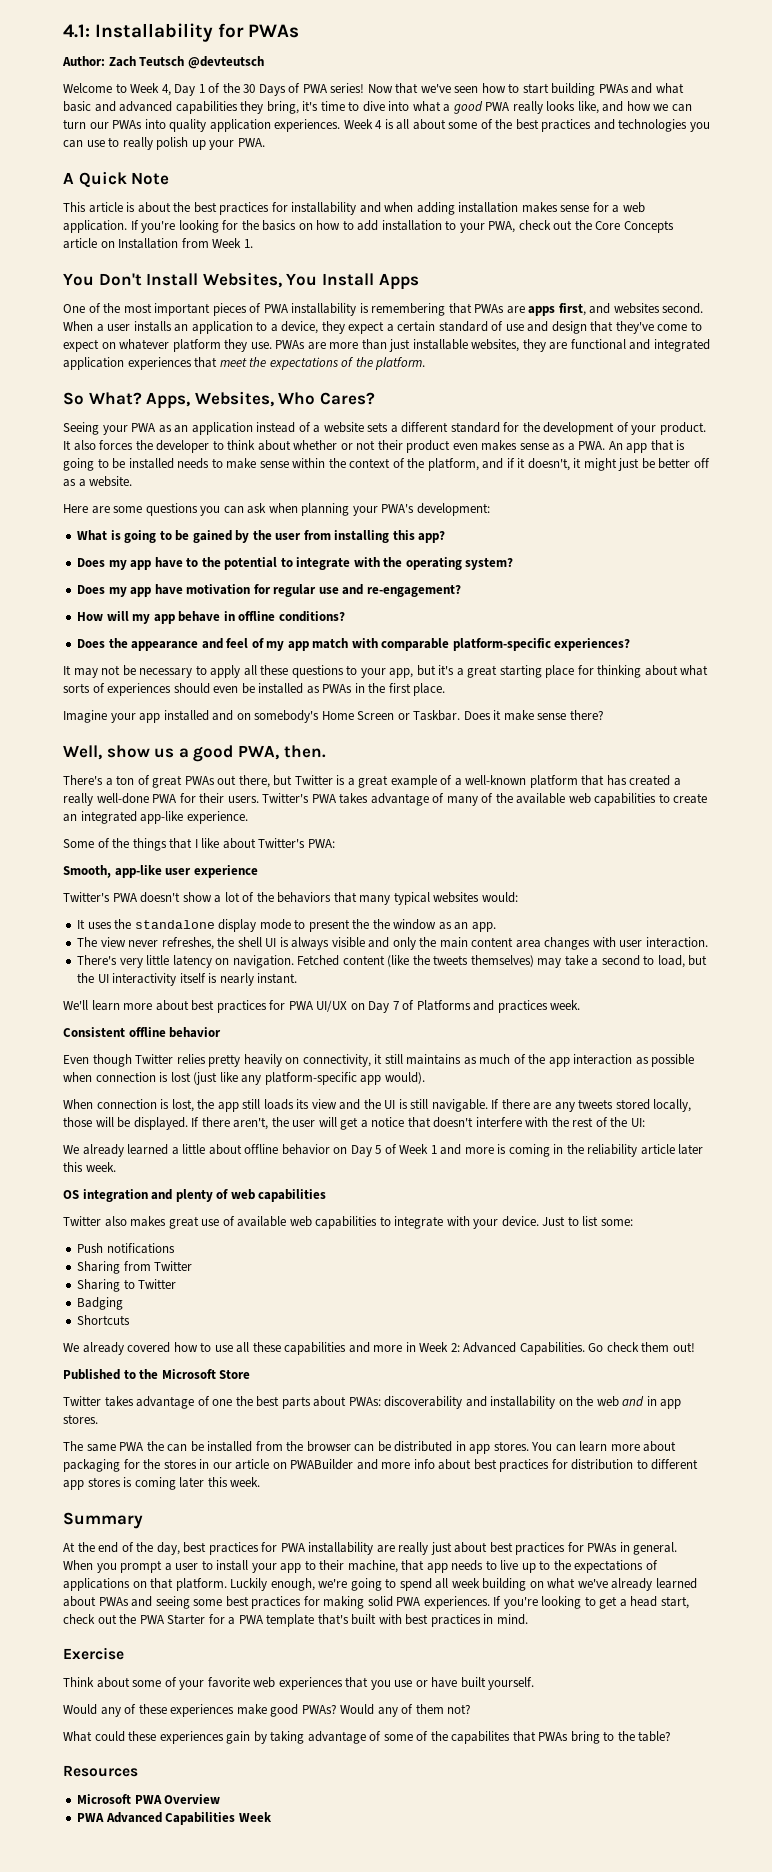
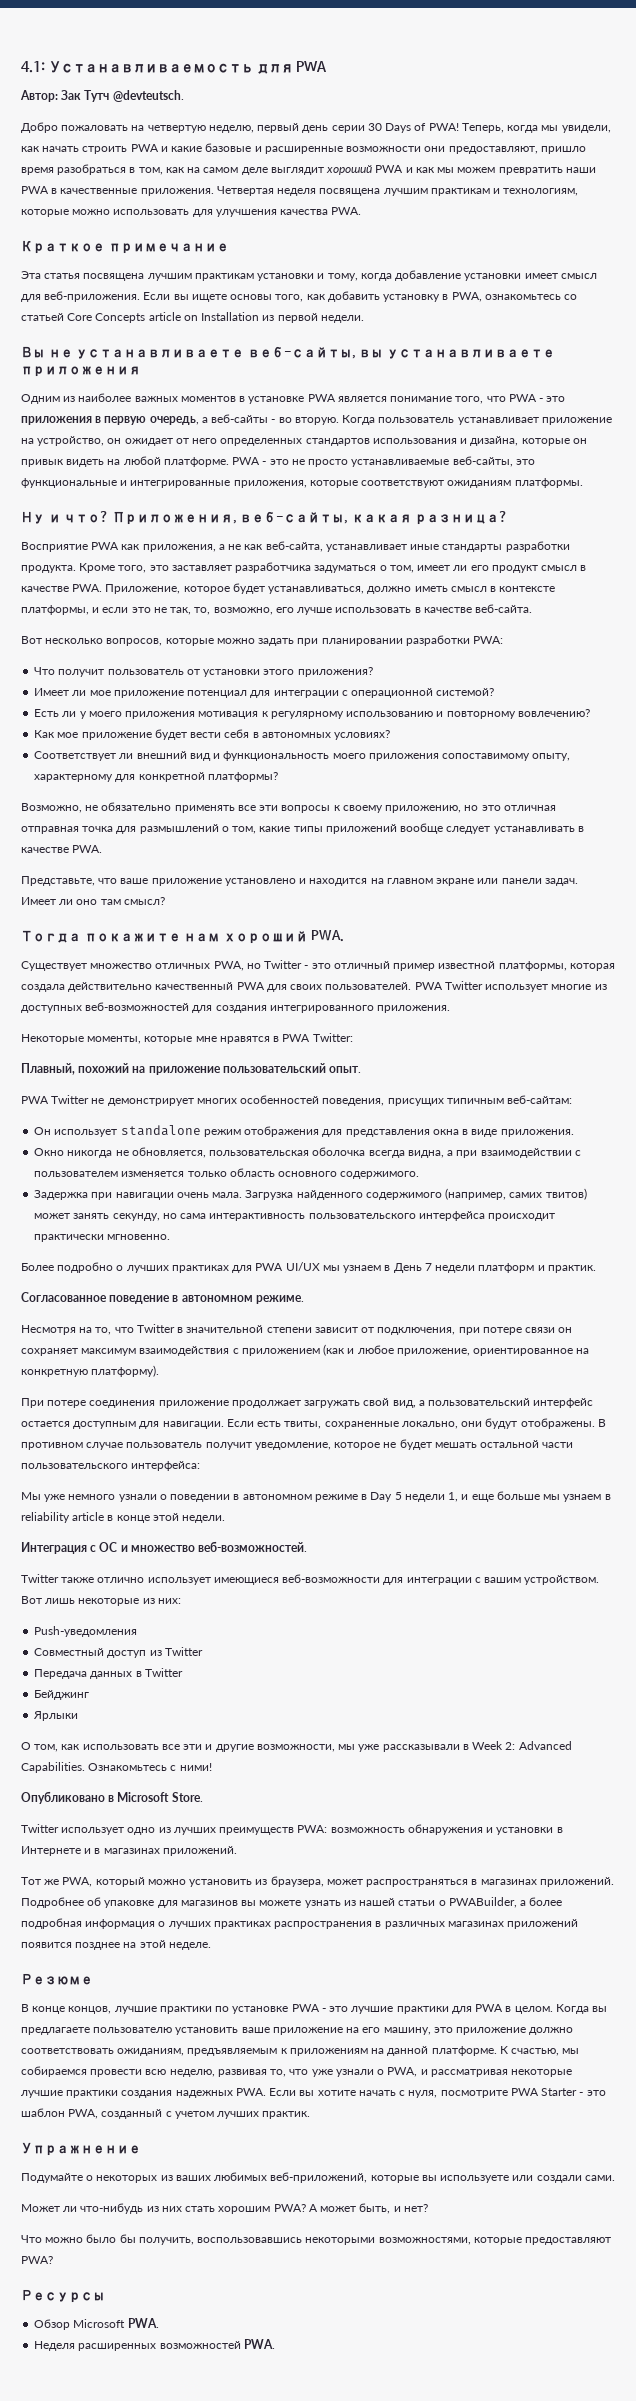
[95,23,300,42] [62,56,264,69] [63,83,684,96] [63,101,692,114] [63,119,710,132] [63,137,265,150] [63,171,170,188] [63,202,645,215] [63,220,592,233] Installability for PWAs // Author: Zach Teutsch @devteutsch // Welcome to Week 4, Day 1 of the 30 Days of PWA series! Now that we've seen how to start building PWAs and what basic and advanced capabilities they bring, it's time to dive into what a good PWA really looks like, and how we can turn our PWAs into quality application experiences. Week 4 is all about some of the best practices and technologies you can use to really polish up your PWA. // A Quick Note // This article is about the best practices for installability and when adding installation makes sense for a web application. If you're looking for the basics on how to add installation to your PWA, check out the -> [48,61,328,74] [20,90,184,102] [21,122,611,133] [21,143,586,154] [21,164,596,175] [21,186,579,196] [21,207,362,217] [21,240,229,254] [21,270,597,281] [21,291,578,302] [21,313,64,321] Устанавливаемость для PWA // Автор: Зак Тутч @devteutsch. // Добро пожаловать на четвертую неделю, первый день серии 30 Days of PWA! Теперь, когда мы увидели, как начать строить PWA и какие базовые и расширенные возможности они предоставляют, пришло время разобраться в том, как на самом деле выглядит хороший PWA и как мы можем превратить наши PWA в качественные приложения. Четвертая неделя посвящена лучшим практикам и технологиям, которые можно использовать для улучшения качества PWA. // Краткое примечание // Эта статья посвящена лучшим практикам установки и тому, когда добавление установки имеет смысл для веб-приложения. Если вы ищете основы того, как добавить установку в PWA, ознакомьтесь со статьей
[181,238,253,248] [63,272,419,290] [63,303,704,316] [63,321,702,334] [63,339,710,352] [63,357,426,370] [63,391,375,409] [63,422,706,435] [63,440,686,453] [63,458,710,471] [63,476,133,487] [63,503,490,516] [77,530,446,543] [77,557,514,570] [77,584,461,597] [77,611,345,624] [77,638,631,651] [63,665,709,678] [63,683,446,696] [63,710,604,723] [63,745,326,762] [63,775,681,788] [63,793,708,806] [63,811,248,824] [63,838,335,851] [63,865,258,878] [63,892,518,905] [77,919,496,932] [77,937,708,950] [77,955,708,968] [77,973,298,986] [63,1000,581,1013] [63,1027,222,1038] [63,1054,695,1067] [63,1072,425,1085] [63,1099,692,1112] [63,1117,645,1130] [63,1144,704,1157] [63,1162,116,1172] [63,1189,327,1202] [63,1216,633,1229] [77,1243,175,1254] [77,1261,193,1274] [77,1279,177,1292] [77,1297,124,1310] [77,1315,131,1325] [63,1342,695,1355] [63,1369,251,1380] [63,1396,682,1409] [63,1414,98,1424] [63,1441,677,1454] [63,1459,699,1472] [63,1477,261,1490] [63,1512,143,1529] [63,1542,678,1555] [63,1560,658,1573] [63,1578,697,1591] [63,1596,689,1609] [63,1614,528,1627] [63,1647,124,1660] [63,1677,535,1690] [63,1704,472,1717] [63,1731,672,1744] [63,1765,138,1777] [77,1794,221,1804] [77,1812,272,1825] from Week 1. // You Don't Install Websites, You Install Apps // One of the most important pieces of PWA installability is remembering that PWAs are apps first, and websites second. When a user installs an application to a device, they expect a certain standard of use and design that they've come to expect on whatever platform they use. PWAs are more than just installable websites, they are functional and integrated application experiences that meet the expectations of the platform. // So What? Apps, Websites, Who Cares? // Seeing your PWA as an application instead of a website sets a different standard for the development of your product. It also forces the developer to think about whether or not their product even makes sense as a PWA. An app that is going to be installed needs to make sense within the context of the platform, and if it doesn't, it might just be better off as a website. // Here are some questions you can ask when planning your PWA's development: // What is going to be gained by the user from installing this app? // Does my app have to the potential to integrate with the operating system? // Does my app have motivation for regular use and re-engagement? // How will my app behave in offline conditions? // Does the appearance and feel of my app match with comparable platform-specific experiences? // It may not be necessary to apply all these questions to your app, but it's a great starting place for thinking about what sorts of experiences should even be installed as PWAs in the first place. // Imagine your app installed and on somebody's Home Screen or Taskbar. Does it make sense there? // Well, show us a good PWA, then. // There's a ton of great PWAs out there, but Twitter is a great example of a well-known platform that has created a really well-done PWA for their users. Twitter's PWA takes advantage of many of the available web capabilities to create an integrated app-like experience. // Some of the things that I like about Twitter's PWA: // Smooth, app-like user experience // Twitter's PWA doesn't show a lot of the behaviors that many typical websites would: // It uses the standalone display mode to present the the window as an app. // The view never refreshes, the shell UI is always visible and only the main content area changes with user interaction. // There's very little latency on navigation. Fetched content (like the tweets themselves) may take a second to load, but the UI interactivity itself is nearly instant. // We'll learn more about best practices for PWA UI/UX on Day 7 of Platforms and practices week. // Consistent offline behavior // Even though Twitter relies pretty heavily on connectivity, it still maintains as much of the app interaction as possible when connection is lost (just like any platform-specific app would). // When connection is lost, the app still loads its view and the UI is still navigable. If there are any tweets stored locally, those will be displayed. If there aren't, the user will get a notice that doesn't interfere with the rest of the UI: // We already learned a little about offline behavior on Day 5 of Week 1 and more is coming in the reliability article later this week. // OS integration and plenty of web capabilities // Twitter also makes great use of available web capabilities to integrate with your device. Just to list some: // Push notifications // Sharing from Twitter // Sharing to Twitter // Badging // Shortcuts // We already covered how to use all these capabilities and more in Week 2: Advanced Capabilities. Go check them out! // Published to the Microsoft Store // Twitter takes advantage of one the best parts about PWAs: discoverability and installability on the web and in app stores. // The same PWA the can be installed from the browser can be distributed in app stores. You can learn more about packaging for the stores in our article on PWABuilder and more info about best practices for distribution to different app stores is coming later this week. // Summary // At the end of the day, best practices for PWA installability are really just about best practices for PWAs in general. When you prompt a user to install your app to their machine, that app needs to live up to the expectations of applications on that platform. Luckily enough, we're going to spend all week building on what we've already learned about PWAs and seeing some best practices for making solid PWA experiences. If you're looking to get a head start, check out the PWA Starter for a PWA template that's built with best practices in mind. // Exercise // Think about some of your favorite web experiences that you use or have built yourself. // Would any of these experiences make good PWAs? Would any of them not? // What could these experiences gain by taking advantage of some of the capabilites that PWAs bring to the table? // Resources // Microsoft PWA Overview // PWA Advanced Capabilities Week -> [262,313,364,323] [21,346,555,359] [21,366,141,377] [21,393,566,404] [21,414,612,425] [21,436,587,446] [21,456,535,467] [21,478,583,488] [21,511,509,525] [21,541,570,552] [21,562,587,573] [21,583,556,594] [21,604,533,615] [21,635,504,646] [34,667,373,677] [34,688,495,698] [34,709,590,719] [34,729,391,740] [34,751,571,761] [34,772,278,782] [21,802,556,813] [21,823,584,834] [21,845,103,853] [21,876,578,886] [21,897,165,905] [21,930,345,944] [21,960,615,971] [21,981,607,992] [21,1002,451,1013] [21,1033,353,1044] [21,1063,362,1075] [21,1095,573,1106] [34,1125,574,1137] [34,1147,581,1158] [34,1168,420,1179] [34,1188,587,1200] [34,1211,556,1221] [34,1234,171,1242] [21,1262,596,1273] [21,1292,304,1304] [21,1324,573,1335] [21,1344,590,1356] [21,1365,160,1377] [21,1398,594,1408] [21,1418,606,1429] [21,1439,574,1450] [21,1461,201,1471] [21,1491,611,1502] [21,1512,226,1523] [21,1541,308,1554] [21,1574,600,1585] [21,1596,181,1606] [34,1626,138,1637] [34,1647,203,1658] [34,1668,183,1679] [34,1690,90,1700] [33,1711,79,1721] [21,1741,572,1752] [21,1762,212,1773] [21,1791,203,1804] [21,1824,563,1835] [21,1846,237,1856] [21,1876,614,1887] [21,1897,563,1908] [21,1918,579,1929] [21,1940,211,1950] [21,1973,93,1985] [21,2004,608,2014] [21,2027,574,2035] [21,2046,580,2056] [21,2066,573,2077] [21,2088,606,2098] [21,2108,311,2119] [21,2142,141,2156] [21,2172,615,2183] [21,2203,428,2214] [21,2234,612,2245] [21,2256,53,2264] [21,2289,105,2303] [34,2318,159,2330] [34,2339,275,2351] из первой недели. // Вы не устанавливаете веб-сайты, вы устанавливаете приложения // Одним из наиболее важных моментов в установке PWA является понимание того, что PWA - это приложения в первую очередь, а веб-сайты - во вторую. Когда пользователь устанавливает приложение на устройство, он ожидает от него определенных стандартов использования и дизайна, которые он привык видеть на любой платформе. PWA - это не просто устанавливаемые веб-сайты, это функциональные и интегрированные приложения, которые соответствуют ожиданиям платформы. // Ну и что? Приложения, веб-сайты, какая разница? // Восприятие PWA как приложения, а не как веб-сайта, устанавливает иные стандарты разработки продукта. Кроме того, это заставляет разработчика задуматься о том, имеет ли его продукт смысл в качестве PWA. Приложение, которое будет устанавливаться, должно иметь смысл в контексте платформы, и если это не так, то, возможно, его лучше использовать в качестве веб-сайта. // Вот несколько вопросов, которые можно задать при планировании разработки PWA: // Что получит пользователь от установки этого приложения? // Имеет ли мое приложение потенциал для интеграции с операционной системой? // Есть ли у моего приложения мотивация к регулярному использованию и повторному вовлечению? // Как мое приложение будет вести себя в автономных условиях? // Соответствует ли внешний вид и функциональность моего приложения сопоставимому опыту, характерному для конкретной платформы? // Возможно, не обязательно применять все эти вопросы к своему приложению, но это отличная отправная точка для размышлений о том, какие типы приложений вообще следует устанавливать в качестве PWA. // Представьте, что ваше приложение установлено и находится на главном экране или панели задач. Имеет ли оно там смысл? // Тогда покажите нам хороший PWA. // Существует множество отличных PWA, но Twitter - это отличный пример известной платформы, которая создала действительно качественный PWA для своих пользователей. PWA Twitter использует многие из доступных веб-возможностей для создания интегрированного приложения. // Некоторые моменты, которые мне нравятся в PWA Twitter: // Плавный, похожий на приложение пользовательский опыт. // PWA Twitter не демонстрирует многих особенностей поведения, присущих типичным веб-сайтам: // Он использует standalone режим отображения для представления окна в виде приложения. // Окно никогда не обновляется, пользовательская оболочка всегда видна, а при взаимодействии с пользователем изменяется только область основного содержимого. // Задержка при навигации очень мала. Загрузка найденного содержимого (например, самих твитов) может занять секунду, но сама интерактивность пользовательского интерфейса происходит практически мгновенно. // Более подробно о лучших практиках для PWA UI/UX мы узнаем в День 7 недели платформ и практик. // Согласованное поведение в автономном режиме. // Несмотря на то, что Twitter в значительной степени зависит от подключения, при потере связи он сохраняет максимум взаимодействия с приложением (как и любое приложение, ориентированное на конкретную платформу). // При потере соединения приложение продолжает загружать свой вид, а пользовательский интерфейс остается доступным для навигации. Если есть твиты, сохраненные локально, они будут отображены. В противном случае пользователь получит уведомление, которое не будет мешать остальной части пользовательского интерфейса: // Мы уже немного узнали о поведении в автономном режиме в Day 5 недели 1, и еще больше мы узнаем в reliability article в конце этой недели. // Интеграция с ОС и множество веб-возможностей. // Twitter также отлично использует имеющиеся веб-возможности для интеграции с вашим устройством. Вот лишь некоторые из них: // Push-уведомления // Совместный доступ из Twitter // Передача данных в Twitter // Бейджинг // Ярлыки // О том, как использовать все эти и другие возможности, мы уже рассказывали в Week 2: Advanced Capabilities. Ознакомьтесь с ними! // Опубликовано в Microsoft Store. // Twitter использует одно из лучших преимуществ PWA: возможность обнаружения и установки в Интернете и в магазинах приложений. // Тот же PWA, который можно установить из браузера, может распространяться в магазинах приложений. Подробнее об упаковке для магазинов вы можете узнать из нашей статьи о PWABuilder, а более подробная информация о лучших практиках распространения в различных магазинах приложений появится позднее на этой неделе. // Резюме // В конце концов, лучшие практики по установке PWA - это лучшие практики для PWA в целом. Когда вы предлагаете пользователю установить ваше приложение на его машину, это приложение должно соответствовать ожиданиям, предъявляемым к приложениям на данной платформе. К счастью, мы собираемся провести всю неделю, развивая то, что уже узнали о PWA, и рассматривая некоторые лучшие практики создания надежных PWA. Если вы хотите начать с нуля, посмотрите PWA Starter - это шаблон PWA, созданный с учетом лучших практик. // Упражнение // Подумайте о некоторых из ваших любимых веб-приложений, которые вы используете или создали сами. // Может ли что-нибудь из них стать хорошим PWA? А может быть, и нет? // Что можно было бы получить, воспользовавшись некоторыми возможностями, которые предоставляют PWA? // Ресурсы // Обзор Microsoft PWA. // Неделя расширенных возможностей PWA.

